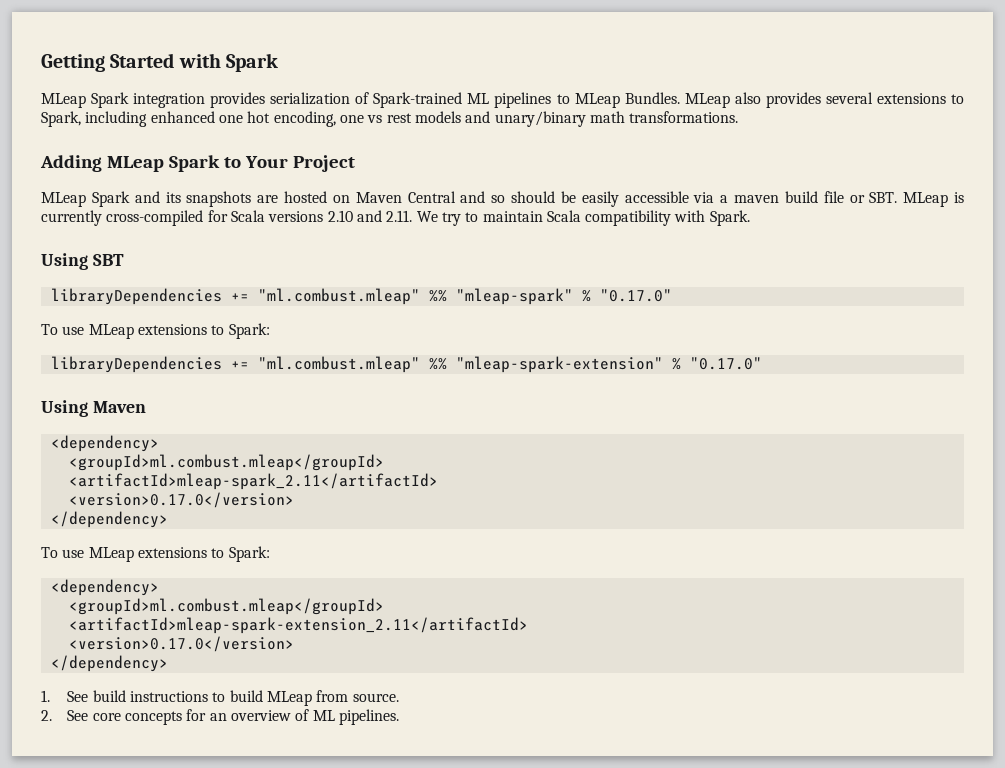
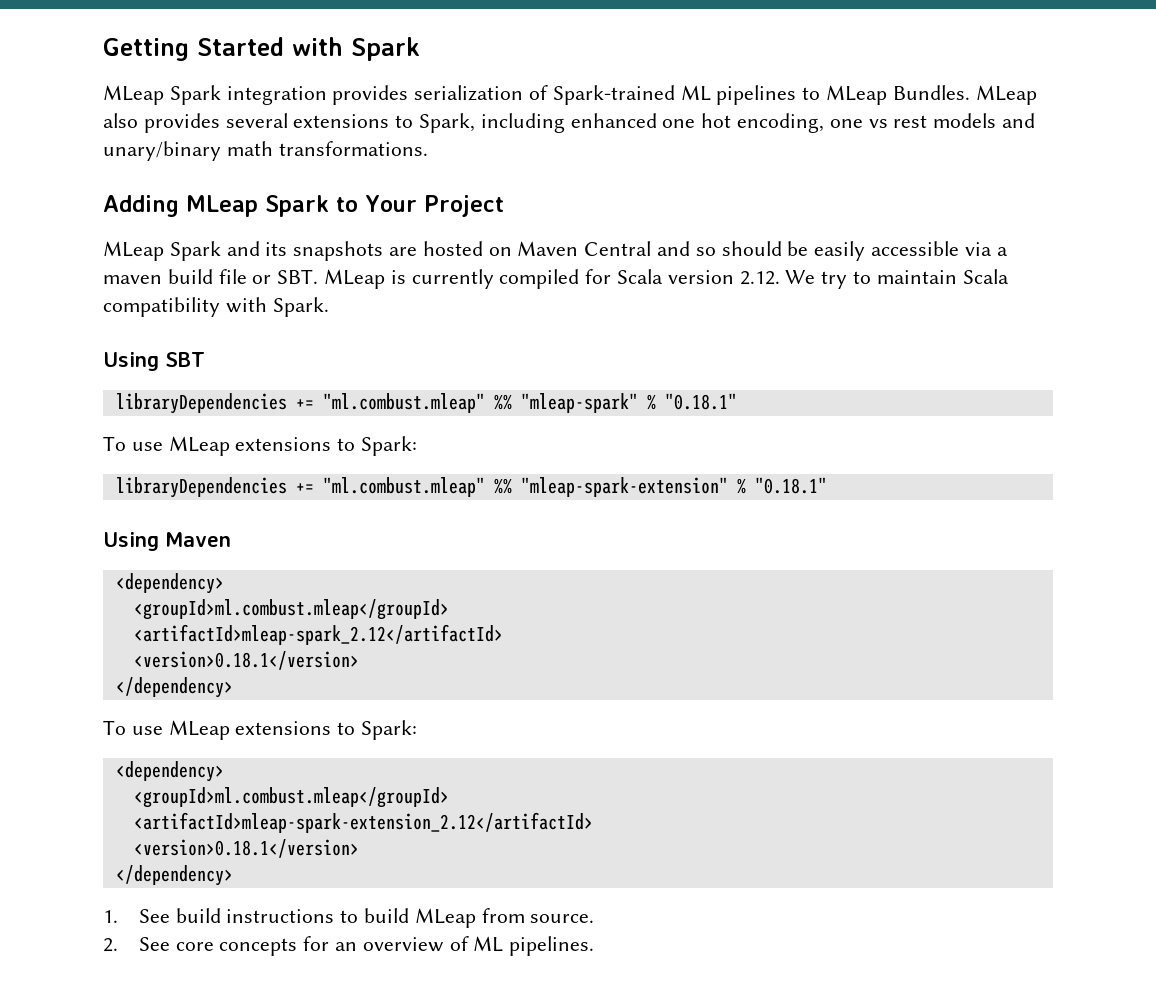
[106,210,204,226] cross-compiled -> [499,269,580,289] compiled
[268,210,413,222] versions 2.10 and 2.11. -> [667,270,780,285] version 2.12.
[599,289,672,302] "0.17.0" -> [664,393,737,410] "0.18.1"
[689,357,762,370] "0.17.0" -> [754,477,827,494] "0.18.1"
[68,473,438,490] [68,492,294,508] <artifactId>mleap-spark_2.11</artifactId> // <version>0.17.0</version> -> [133,624,503,645] [133,651,359,670] <artifactId>mleap-spark_2.12</artifactId> // <version>0.18.1</version>
[68,617,528,634] [68,636,294,652] <artifactId>mleap-spark-extension_2.11</artifactId> // <version>0.17.0</version> -> [133,812,593,833] [133,839,359,858] <artifactId>mleap-spark-extension_2.12</artifactId> // <version>0.18.1</version>

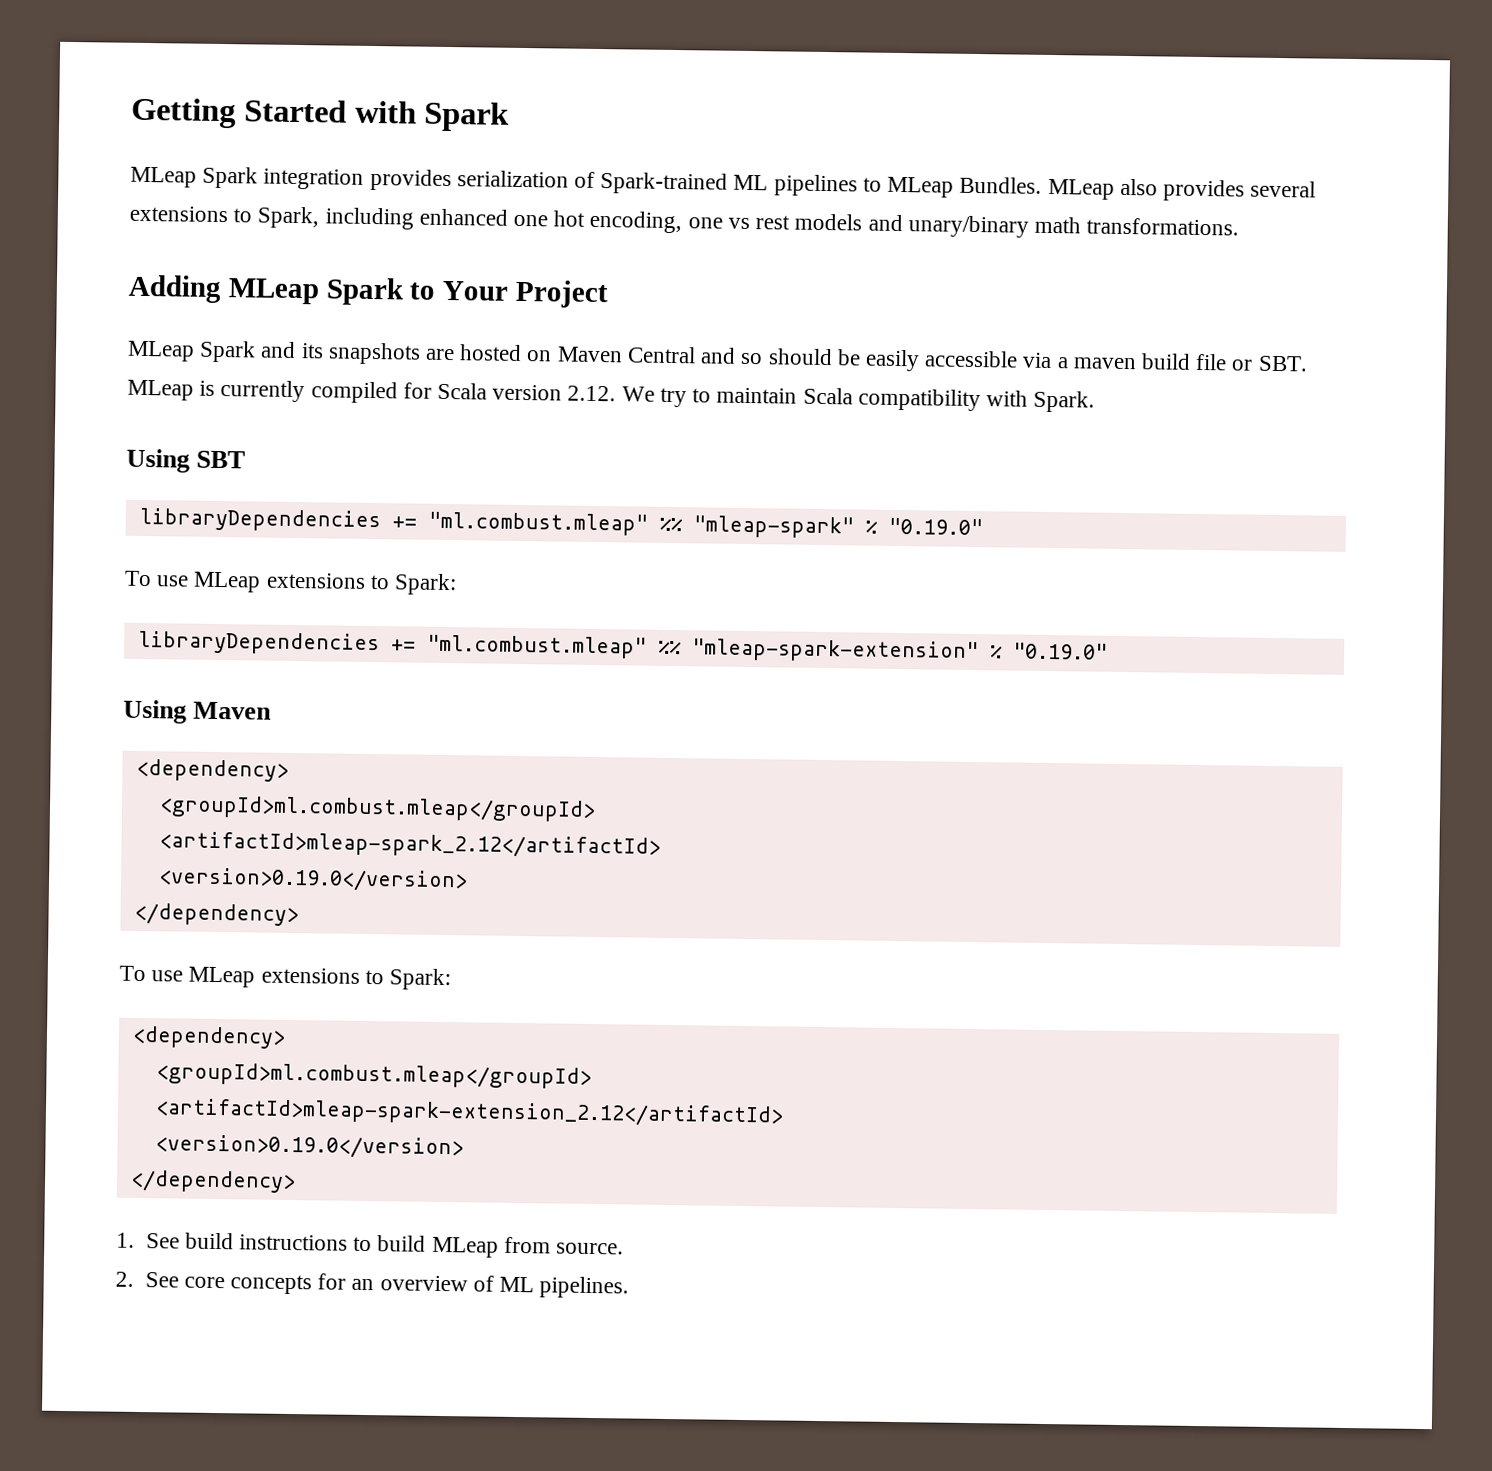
[664,393,737,410] "0.18.1" -> [887,517,983,536] "0.19.0"
[754,477,827,494] "0.18.1" -> [1012,642,1108,660] "0.19.0"
[133,651,359,670] <version>0.18.1</version> -> [157,867,468,893] <version>0.19.0</version>
[133,839,359,858] <version>0.18.1</version> -> [154,1134,464,1160] <version>0.19.0</version>

